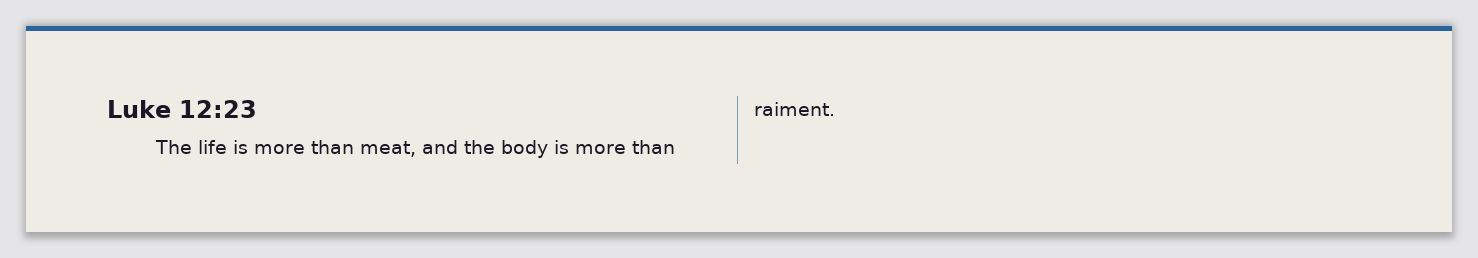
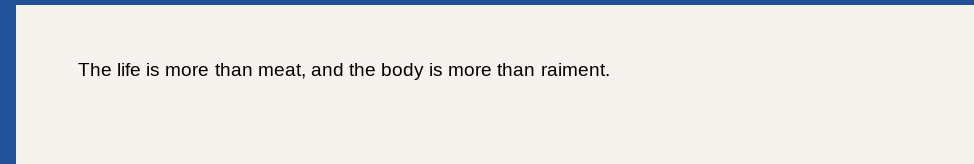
[107,100,257,118] Luke 12:23 // -> (78, 69) none

